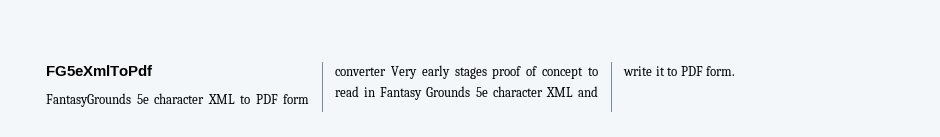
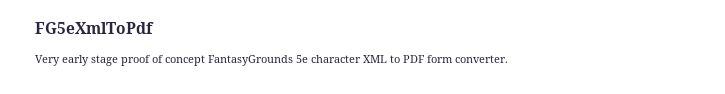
(153, 70) none -> [35,55,205,66] Very early stage proof of concept
[335,65,598,79] [335,86,598,100] [623,66,736,76] converter Very early stages proof of concept to read in Fantasy Grounds 5e character XML and write it to PDF form. -> [455,55,508,63] converter.

